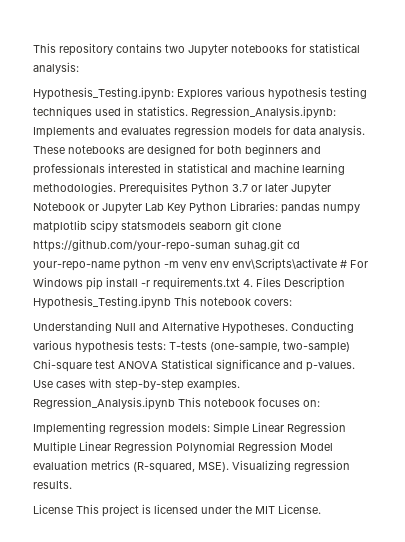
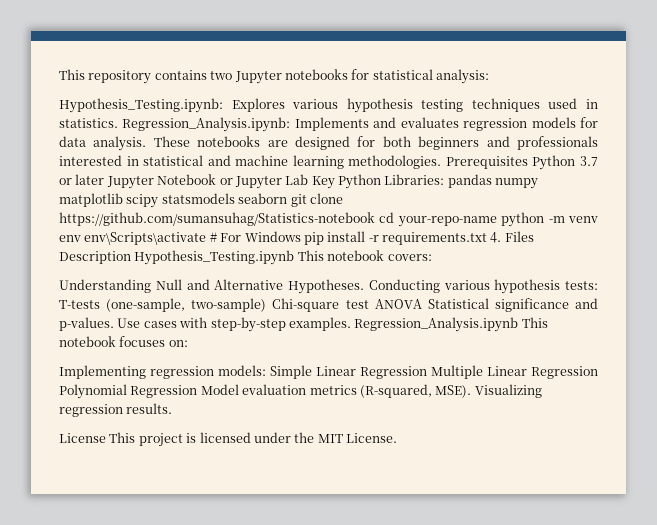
[33,239,284,252] https://github.com/your-repo-suman suhag.git -> [59,212,375,226] https://github.com/sumansuhag/Statistics-notebook

